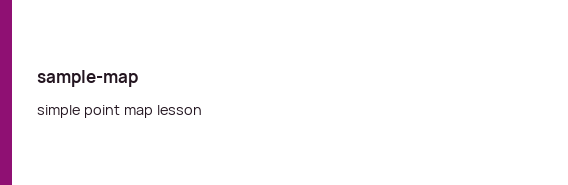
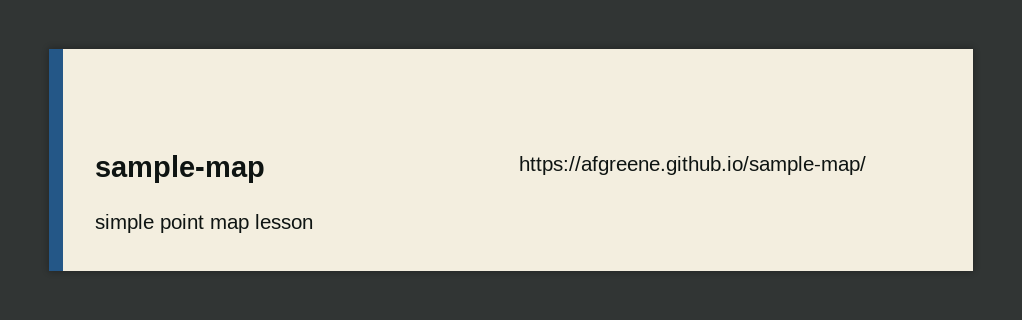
(202, 110) none -> [519,156,866,175] https://afgreene.github.io/sample-map/

